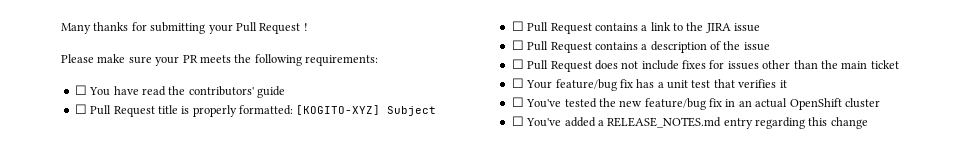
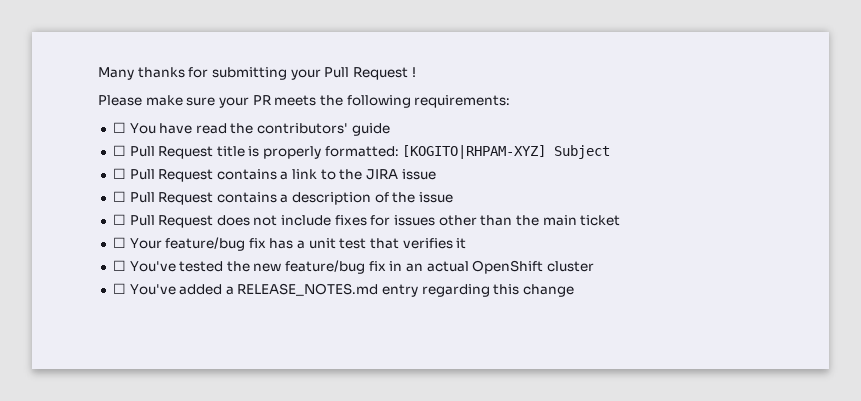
[296,105,381,115] [KOGITO-XYZ] -> [402,145,547,159] [KOGITO|RHPAM-XYZ]

